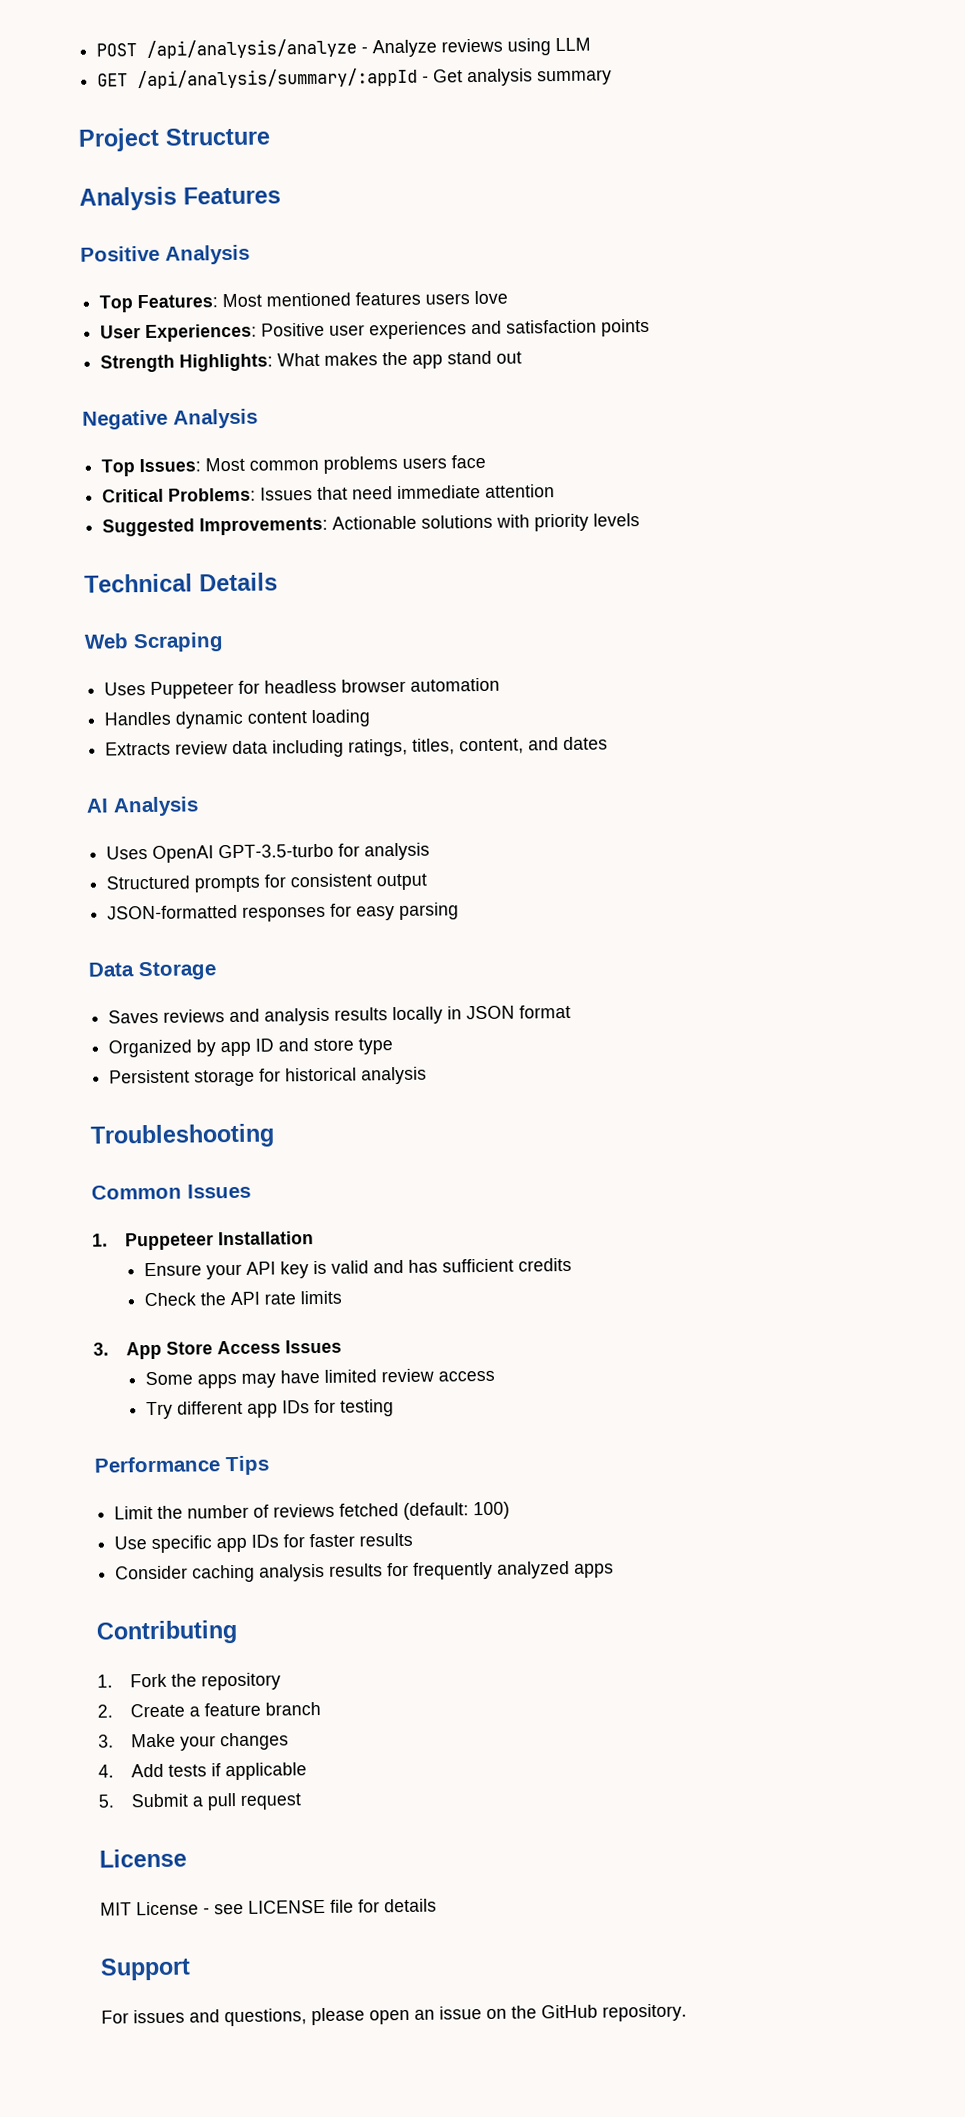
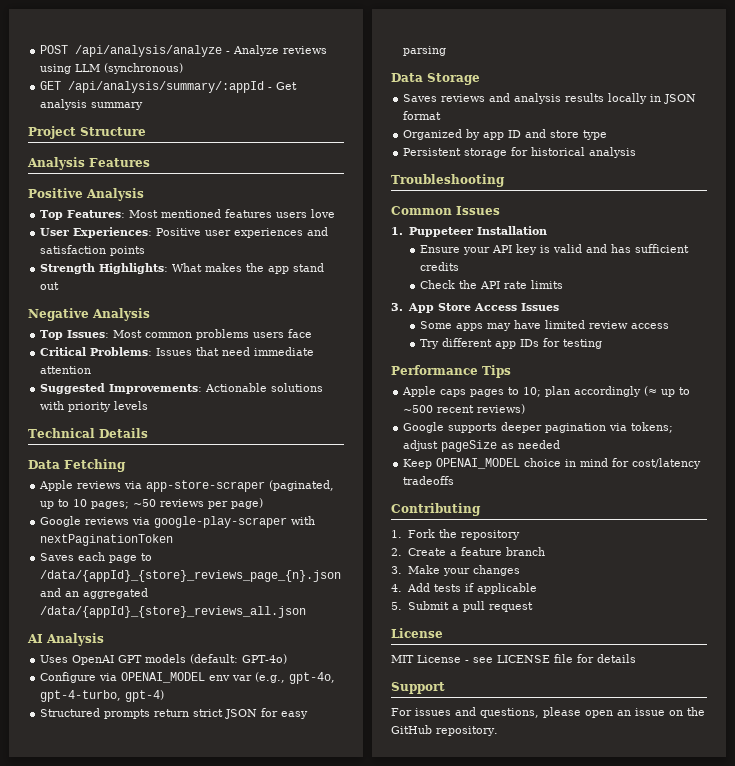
(592, 44) none -> [104,63,184,74] (synchronous)
[84,632,224,653] [104,677,501,699] [104,709,371,729] [105,736,609,758] [86,796,199,817] [106,842,431,863] [106,873,428,893] [107,904,327,922] Web Scraping // Uses Puppeteer for headless browser automation // Handles dynamic content loading // Extracts review data including ratings, titles, content, and dates // AI Analysis // Uses OpenAI GPT-3.5-turbo for analysis // Structured prompts for consistent output // JSON-formatted responses -> [28,459,126,472] [39,480,335,492] [40,498,264,509] [40,516,316,528] [40,534,174,546] [40,552,153,563] [40,570,342,582] [40,588,149,599] [40,606,307,618] [27,633,104,646] [40,654,288,665] [40,672,336,684] [40,690,165,702] [40,708,258,719] Data Fetching // Apple reviews via app-store-scraper (paginated, up to 10 pages; ~50 reviews per page) // Google reviews via google-play-scraper with nextPaginationToken // Saves each page to /data/{appId}_{store}_reviews_page_{n}.json and an aggregated /data/{appId}_{store}_reviews_all.json // AI Analysis // Uses OpenAI GPT models (default: GPT‑4o) // Configure via OPENAI_MODEL env var (e.g., gpt-4o, gpt-4-turbo, gpt-4) // Structured prompts return strict JSON
[114,1501,511,1520] [114,1532,414,1554] [115,1560,615,1583] Limit the number of reviews fetched (default: 100) // Use specific app IDs for faster results // Consider caching analysis results for frequently analyzed apps -> [402,386,691,397] [403,404,526,414] [403,422,674,433] [403,440,561,452] [403,458,702,469] [403,476,455,485] Apple caps pages to 10; plan accordingly (≈ up to ~500 recent reviews) // Google supports deeper pagination via tokens; adjust pageSize as needed // Keep OPENAI_MODEL choice in mind for cost/latency tradeoffs

